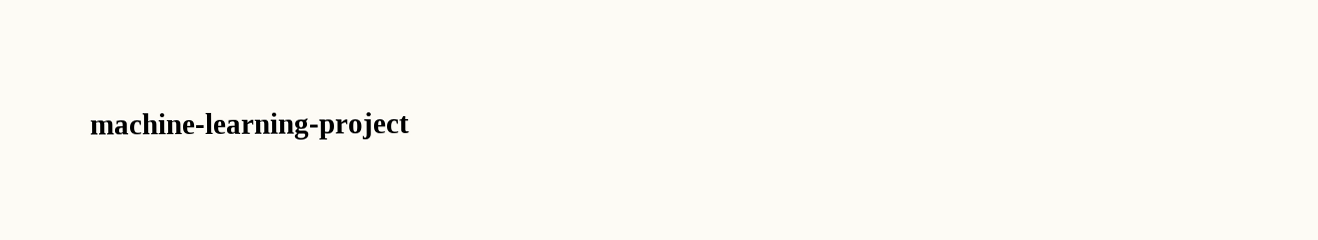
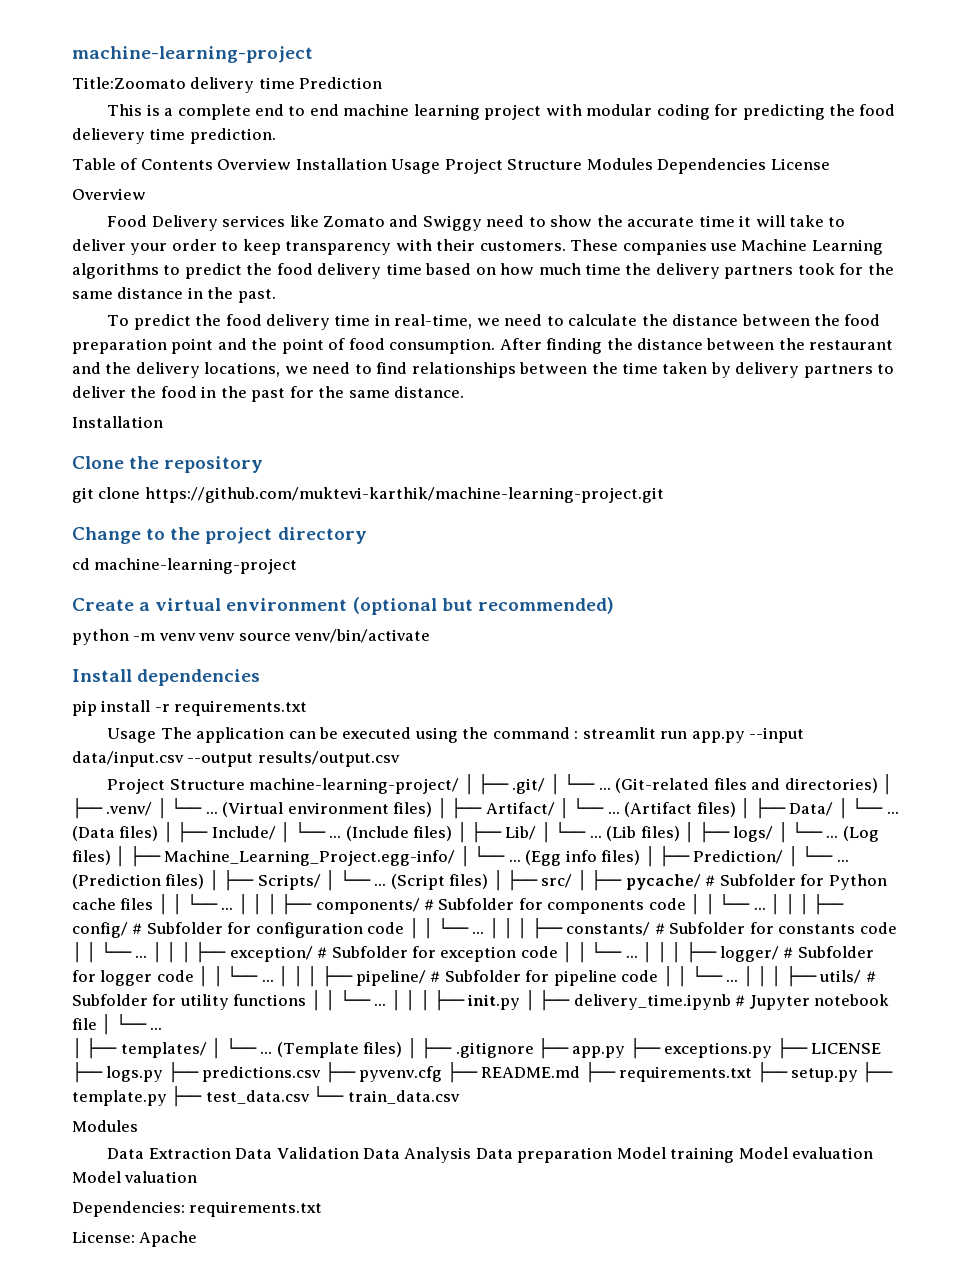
[89,112,410,141] machine-learning-project -> [72,46,313,63] [72,77,383,93] [107,104,896,120] [72,128,276,144] [72,158,830,174] [72,188,146,200] [107,215,846,231] [72,239,883,255] [72,263,894,279] [72,287,276,303] [107,314,881,330] [72,338,894,354] [72,362,895,378] [72,386,465,402] [72,416,163,428] [72,456,264,473] [72,487,664,503] [72,527,367,544] [72,558,298,574] [72,597,614,615] [72,629,431,645] [72,669,261,686] [72,700,308,716] [107,727,805,743] [72,751,400,767] [107,774,893,795] [72,798,899,819] [72,822,879,843] [72,846,849,867] [72,870,887,891] [72,894,845,915] [72,918,897,939] [72,942,874,963] [72,966,876,987] [72,990,890,1011] [72,1014,163,1035] [72,1038,882,1059] [72,1062,894,1083] [72,1086,460,1107] [72,1120,138,1132] [107,1147,874,1163] [72,1171,198,1183] [72,1201,323,1217] [72,1231,198,1247] machine-learning-project // Title:Zoomato delivery time Prediction // This is a complete end to end machine learning project with modular coding for predicting the food delievery time prediction. // Table of Contents Overview Installation Usage Project Structure Modules Dependencies License // Overview // Food Delivery services like Zomato and Swiggy need to show the accurate time it will take to deliver your order to keep transparency with their customers. These companies use Machine Learning algorithms to predict the food delivery time based on how much time the delivery partners took for the same distance in the past. // To predict the food delivery time in real-time, we need to calculate the distance between the food preparation point and the point of food consumption. After finding the distance between the restaurant and the delivery locations, we need to find relationships between the time taken by delivery partners to deliver the food in the past for the same distance. // Installation // Clone the repository // git clone https://github.com/muktevi-karthik/machine-learning-project.git // Change to the project directory // cd machine-learning-project // Create a virtual environment (optional but recommended) // python -m venv venv source venv/bin/activate // Install dependencies // pip install -r requirements.txt // Usage The application can be executed using the command : streamlit run app.py --input data/input.csv --output results/output.csv // Project Structure machine-learning-project/ │ ├── .git/ │ └── ... (Git-related files and directories) │ ├── .venv/ │ └── ... (Virtual environment files) │ ├── Artifact/ │ └── ... (Artifact files) │ ├── Data/ │ └── ... (Data files) │ ├── Include/ │ └── ... (Include files) │ ├── Lib/ │ └── ... (Lib files) │ ├── logs/ │ └── ... (Log files) │ ├── Machine_Learning_Project.egg-info/ │ └── ... (Egg info files) │ ├── Prediction/ │ └── ... (Prediction files) │ ├── Scripts/ │ └── ... (Script files) │ ├── src/ │ ├── pycache/ # Subfolder for Python cache files │ │ └── ... │ │ │ ├── components/ # Subfolder for components code │ │ └── ... │ │ │ ├── config/ # Subfolder for configuration code │ │ └── ... │ │ │ ├── constants/ # Subfolder for constants code │ │ └── ... │ │ │ ├── exception/ # Subfolder for exception code │ │ └── ... │ │ │ ├── logger/ # Subfolder for logger code │ │ └── ... │ │ │ ├── pipeline/ # Subfolder for pipeline code │ │ └── ... │ │ │ ├── utils/ # Subfolder for utility functions │ │ └── ... │ │ │ ├── init.py │ ├── delivery_time.ipynb # Jupyter notebook file │ └── ... // │ ├── templates/ │ └── ... (Template files) │ ├── .gitignore ├── app.py ├── exceptions.py ├── LICENSE ├── logs.py ├── predictions.csv ├── pyvenv.cfg ├── README.md ├── requirements.txt ├── setup.py ├── template.py ├── test_data.csv └── train_data.csv // Modules // Data Extraction Data Validation Data Analysis Data preparation Model training Model evaluation Model valuation // Dependencies: requirements.txt // License: Apache

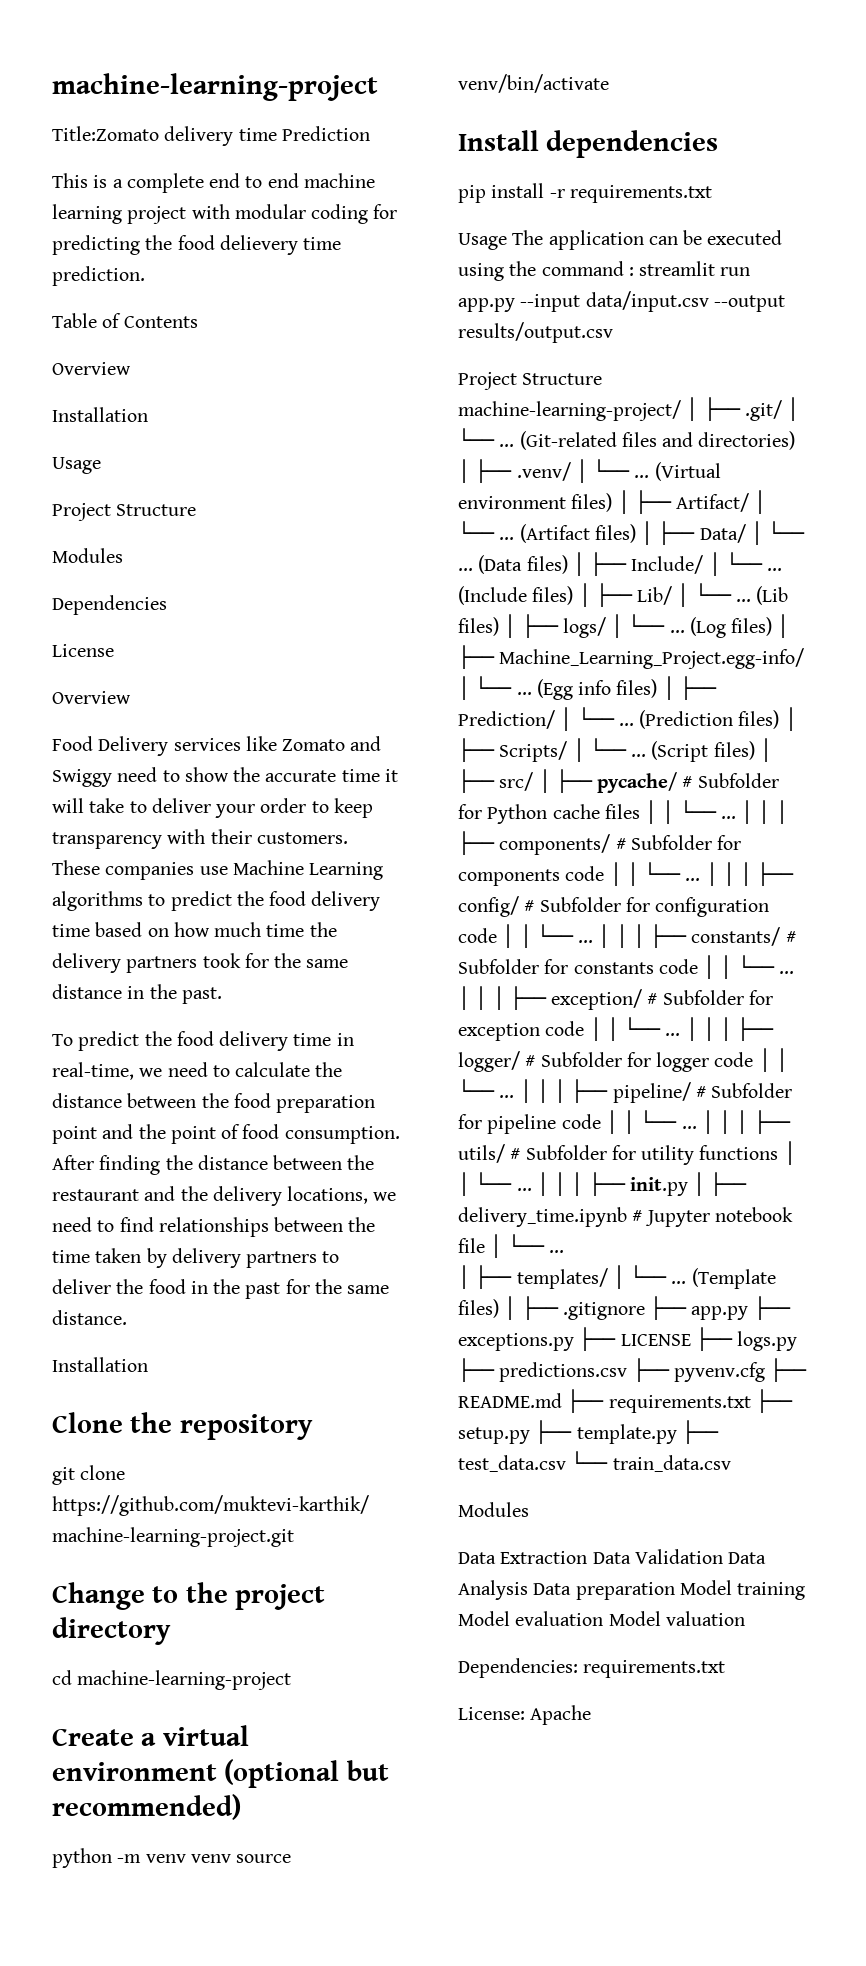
[72,46,313,63] [72,77,186,89] machine-learning-project // Title:Zoomato -> [52,73,378,101] [52,126,159,141] machine-learning-project // Title:Zomato
[217,158,653,174] Overview Installation Usage Project Structure Modules -> [52,362,131,375] [52,407,148,422] [52,457,101,474] [52,503,197,521] [52,548,123,563] // Overview // Installation // Usage // Project Structure // Modules //
(767, 166) none -> (167, 605) //

